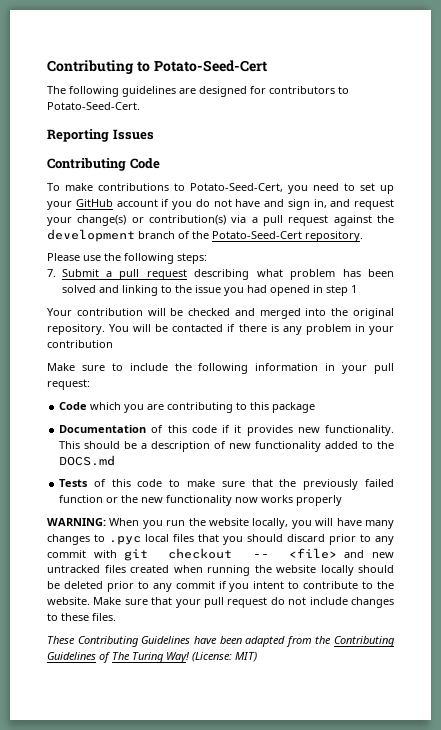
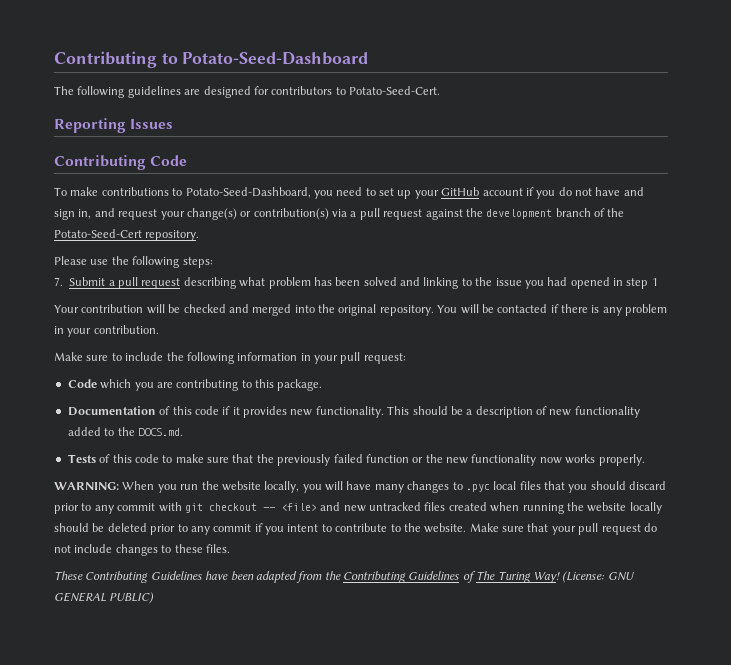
[153,60,267,72] Potato-Seed-Cert -> [182,52,369,65] Potato-Seed-Dashboard
[190,183,283,192] Potato-Seed-Cert, -> [185,187,311,198] Potato-Seed-Dashboard,
[47,340,113,348] contribution -> [93,325,159,334] contribution.
[272,402,316,413] package -> [277,379,323,391] package.
[59,455,116,466] DOCS.md -> [137,428,183,436] DOCS.md.
[296,495,343,506] properly -> [598,454,645,466] properly.
[235,652,257,662] MIT) -> [607,572,634,581] [54,592,155,604] GNU GENERAL PUBLIC)

